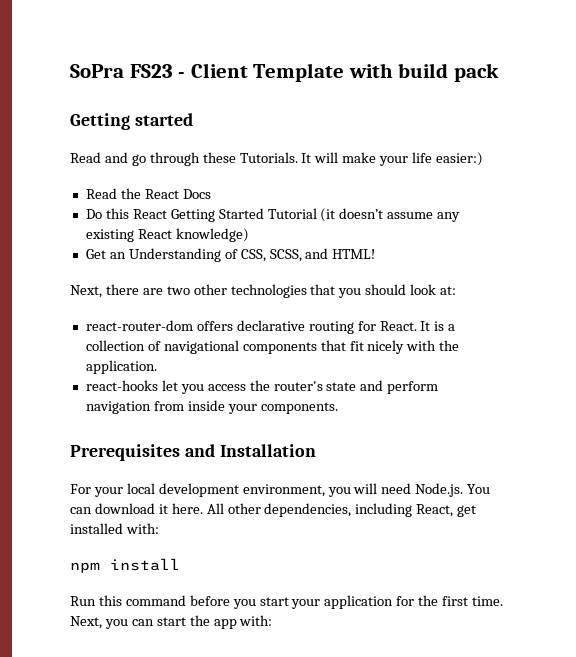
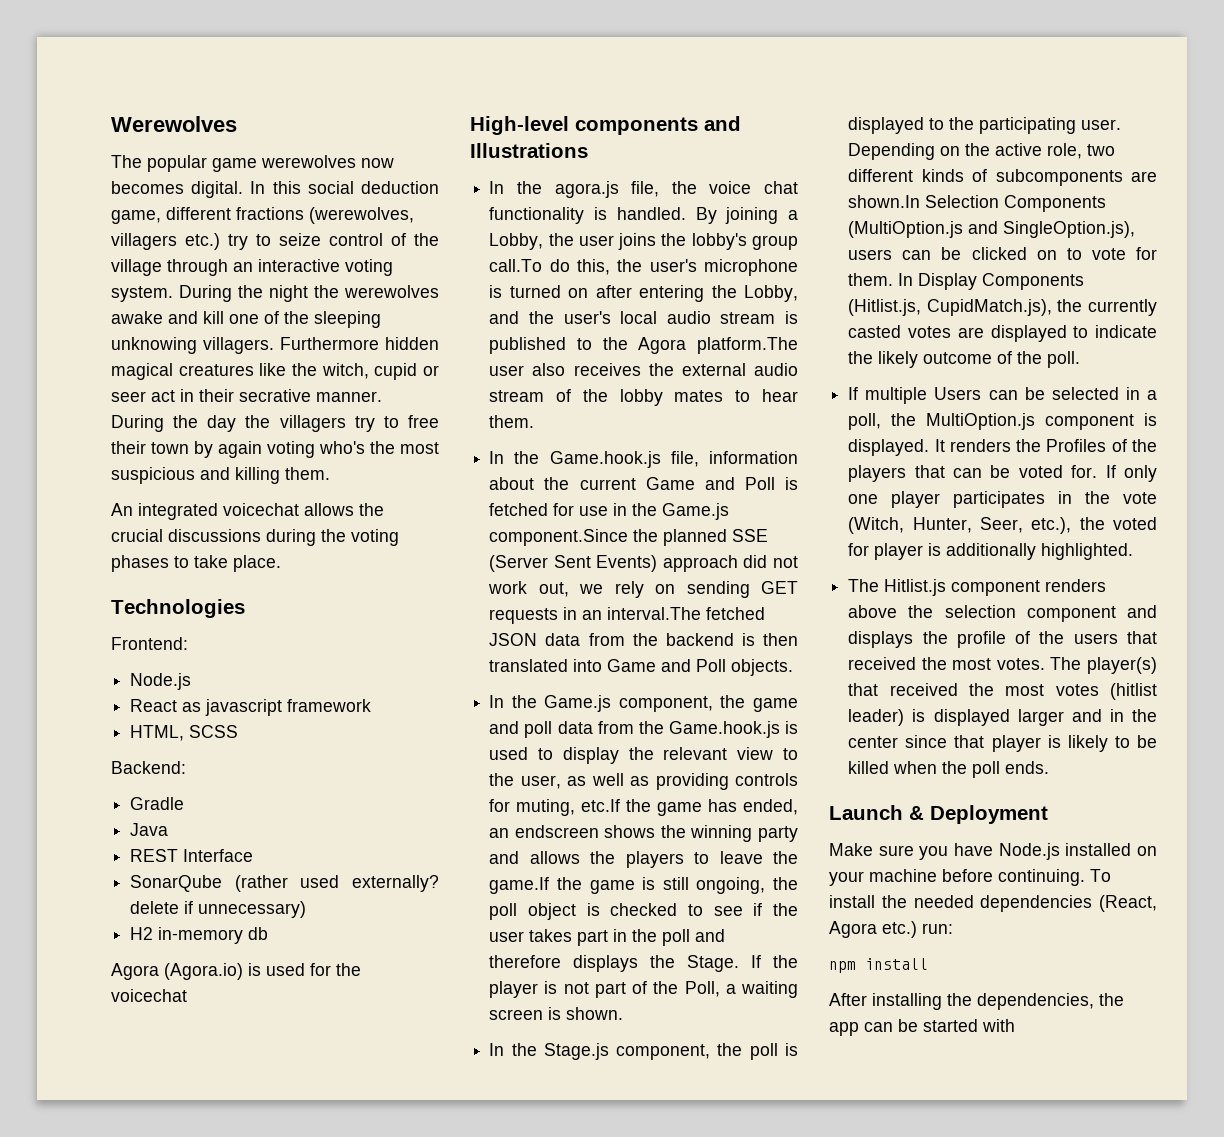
[70,63,499,82] [70,113,193,130] [70,152,484,166] [85,188,211,199] [85,208,461,222] [85,228,249,242] [85,248,376,262] [70,284,457,298] [85,320,456,334] [85,340,460,354] [85,360,157,374] [85,380,439,394] [85,400,338,414] [70,444,316,461] [70,483,491,497] [70,503,477,517] [70,523,159,534] [70,558,180,573] [70,595,504,609] [70,615,273,629] SoPra FS23 - Client Template with build pack // Getting started // Read and go through these Tutorials. It will make your life easier:) // Read the React Docs // Do this React Getting Started Tutorial (it doesn’t assume any existing React knowledge) // Get an Understanding of CSS, SCSS, and HTML! // Next, there are two other technologies that you should look at: // react-router-dom offers declarative routing for React. It is a collection of navigational components that fit nicely with the application. // react-hooks let you access the router's state and perform navigation from inside your components. // Prerequisites and Installation // For your local development environment, you will need Node.js. You can download it here. All other dependencies, including React, get installed with: // npm install // Run this command before you start your application for the first time. Next, you can start the app with: -> [111,116,237,132] [111,155,394,172] [111,181,439,198] [111,207,414,224] [111,233,439,250] [111,259,393,276] [111,285,439,302] [111,311,381,328] [111,337,439,354] [111,363,439,380] [111,389,382,402] [111,415,439,432] [111,441,439,458] [111,467,330,484] [111,503,384,520] [111,529,399,546] [111,555,281,572] [111,599,245,618] [111,637,188,650] [130,673,192,690] [130,699,372,716] [130,725,239,741] [111,761,186,774] [130,797,185,810] [130,823,169,836] [130,849,254,862] [130,875,439,892] [130,901,307,918] [130,927,269,944] [111,963,361,980] [111,989,187,1002] [470,116,741,135] [470,143,588,158] [489,181,798,198] [489,207,798,224] [489,233,798,250] [489,259,798,276] [489,285,798,302] [489,311,798,324] [489,337,798,354] [489,363,798,376] [489,389,798,406] [489,415,535,428] [489,451,798,468] [489,477,798,490] [489,503,730,520] [489,529,769,546] [489,555,798,572] [488,581,798,598] [489,607,766,624] [489,633,798,646] [489,659,794,676] [489,695,798,712] [489,721,798,738] [489,747,798,764] [489,773,798,790] [489,799,798,816] [489,825,798,842] [489,851,798,868] [489,877,798,894] [489,903,798,920] [489,929,726,946] [489,955,798,972] [489,981,798,998] [489,1007,624,1020] [489,1043,798,1060] [848,117,1122,134] [848,143,1116,160] [848,169,1157,186] [848,195,1107,212] [848,221,1136,238] [848,247,1157,260] [848,273,1085,290] [848,299,1157,316] [848,325,1157,342] [848,351,1081,368] [848,387,1157,404] [848,413,1157,430] [848,439,1157,456] [848,465,1157,482] [848,491,1157,508] [848,517,1157,534] [848,543,1134,560] [848,579,1107,596] [848,605,1157,622] [848,631,1157,648] [848,657,1157,674] [848,683,1157,700] [848,709,1157,726] [848,735,1157,752] [848,761,1050,778] [829,805,1048,824] [829,843,1157,860] [829,869,1111,886] [829,895,1157,912] [829,921,953,938] [829,958,928,973] [829,993,1124,1010] [829,1019,1015,1036] Werewolves // The popular game werewolves now becomes digital. In this social deduction game, different fractions (werewolves, villagers etc.) try to seize control of the village through an interactive voting system. During the night the werewolves awake and kill one of the sleeping unknowing villagers. Furthermore hidden magical creatures like the witch, cupid or seer act in their secrative manner. During the day the villagers try to free their town by again voting who's the most suspicious and killing them. // An integrated voicechat allows the crucial discussions during the voting phases to take place. // Technologies // Frontend: // Node.js // React as javascript framework // HTML, SCSS // Backend: // Gradle // Java // REST Interface // SonarQube (rather used externally? delete if unnecessary) // H2 in-memory db // Agora (Agora.io) is used for the voicechat // High-level components and Illustrations // In the agora.js file, the voice chat functionality is handled. By joining a Lobby, the user joins the lobby's group call.To do this, the user's microphone is turned on after entering the Lobby, and the user's local audio stream is published to the Agora platform.The user also receives the external audio stream of the lobby mates to hear them. // In the Game.hook.js file, information about the current Game and Poll is fetched for use in the Game.js component.Since the planned SSE (Server Sent Events) approach did not work out, we rely on sending GET requests in an interval.The fetched JSON data from the backend is then translated into Game and Poll objects. // In the Game.js component, the game and poll data from the Game.hook.js is used to display the relevant view to the user, as well as providing controls for muting, etc.If the game has ended, an endscreen shows the winning party and allows the players to leave the game.If the game is still ongoing, the poll object is checked to see if the user takes part in the poll and therefore displays the Stage. If the player is not part of the Poll, a waiting screen is shown. // In the Stage.js component, the poll is displayed to the participating user. Depending on the active role, two different kinds of subcomponents are shown.In Selection Components (MultiOption.js and SingleOption.js), users can be clicked on to vote for them. In Display Components (Hitlist.js, CupidMatch.js), the currently casted votes are displayed to indicate the likely outcome of the poll. // If multiple Users can be selected in a poll, the MultiOption.js component is displayed. It renders the Profiles of the players that can be voted for. If only one player participates in the vote (Witch, Hunter, Seer, etc.), the voted for player is additionally highlighted. // The Hitlist.js component renders above the selection component and displays the profile of the users that received the most votes. The player(s) that received the most votes (hitlist leader) is displayed larger and in the center since that player is likely to be killed when the poll ends. // Launch & Deployment // Make sure you have Node.js installed on your machine before continuing. To install the needed dependencies (React, Agora etc.) run: // npm install // After installing the dependencies, the app can be started with

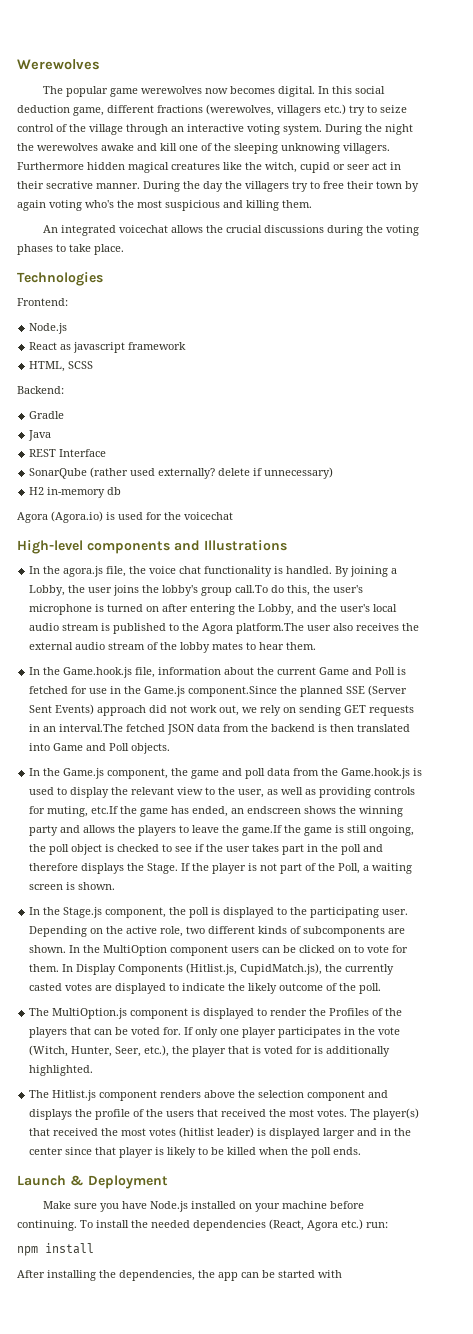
[848,195,1107,212] [848,221,1136,238] shown.In Selection Components (MultiOption.js and SingleOption.js), -> [29,945,229,956] shown. In the MultiOption component
[848,387,1157,404] [848,413,1157,430] [848,439,1011,456] If multiple Users can be selected in a poll, the MultiOption.js component is displayed. It renders -> [29,1008,308,1019] The MultiOption.js component is displayed to render
(1105, 523) none -> [192,1046,262,1057] player that is
[874,543,924,560] player -> (313, 1050) none

